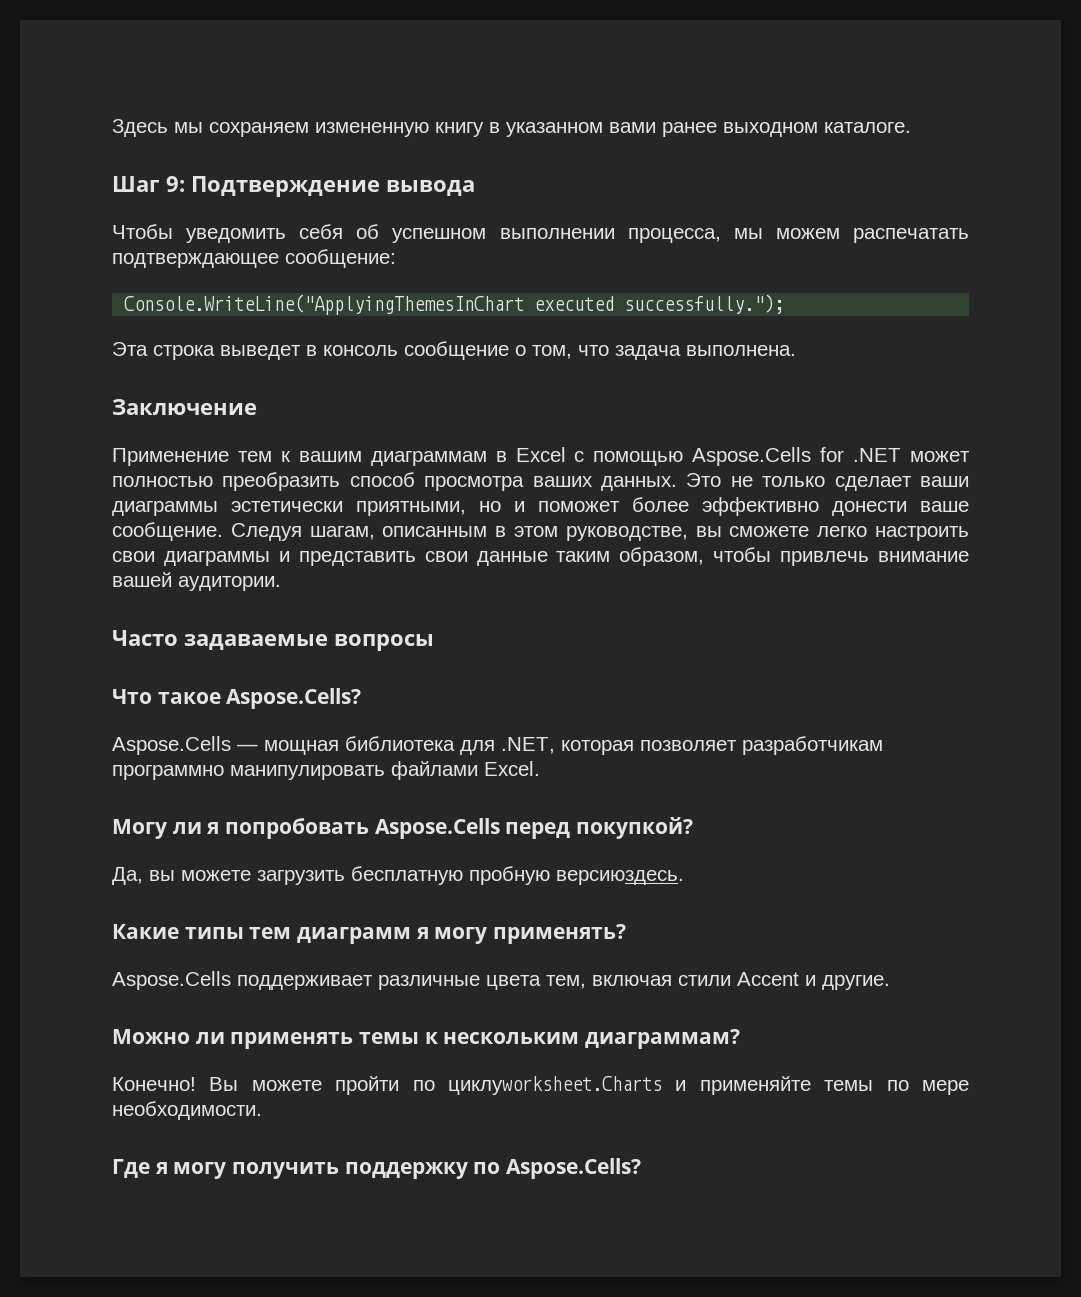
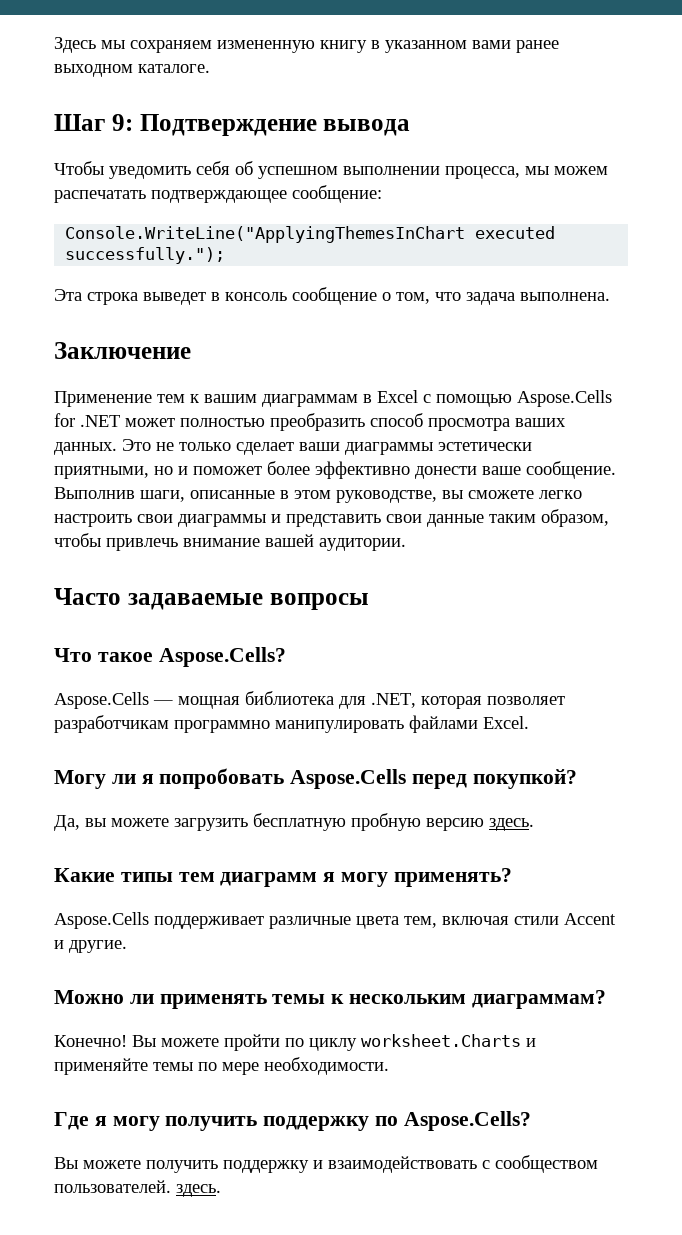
[230,523,488,541] Следуя шагам, описанным -> [54,487,275,502] Выполнив шаги, описанные
[556,870,684,885] версиюздесь. -> [426,818,534,831] версию здесь.
[448,1076,662,1095] циклуworksheet.Charts -> [309,1034,521,1051] циклу worksheet.Charts
(642, 1168) none -> [54,1155,598,1173] [54,1180,221,1197] // Вы можете получить поддержку и взаимодействовать с сообществом пользователей. здесь.

